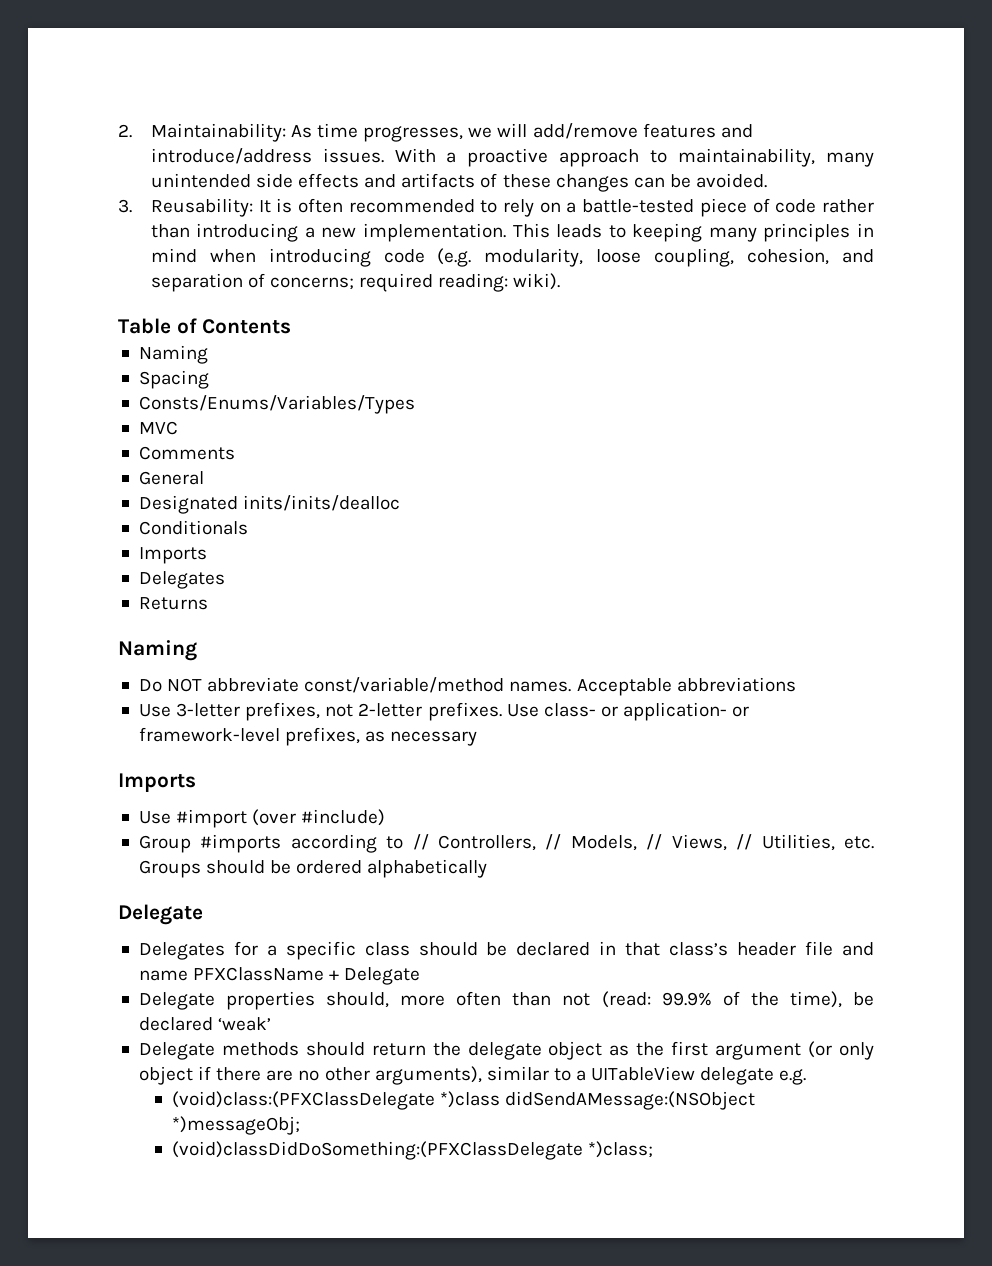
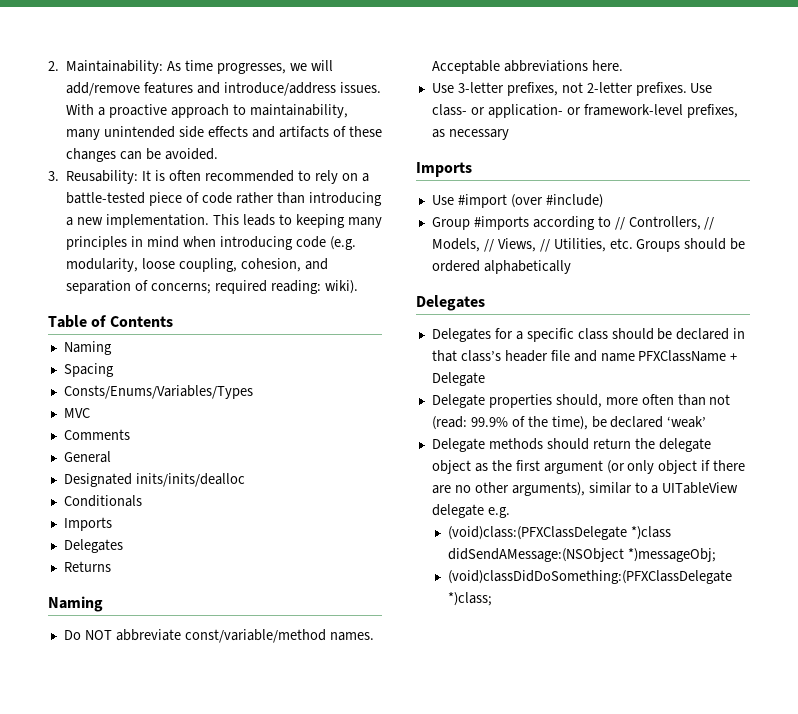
(796, 684) none -> [591,60,623,71] here.
[118,904,203,925] Delegate -> [416,295,485,311] Delegates

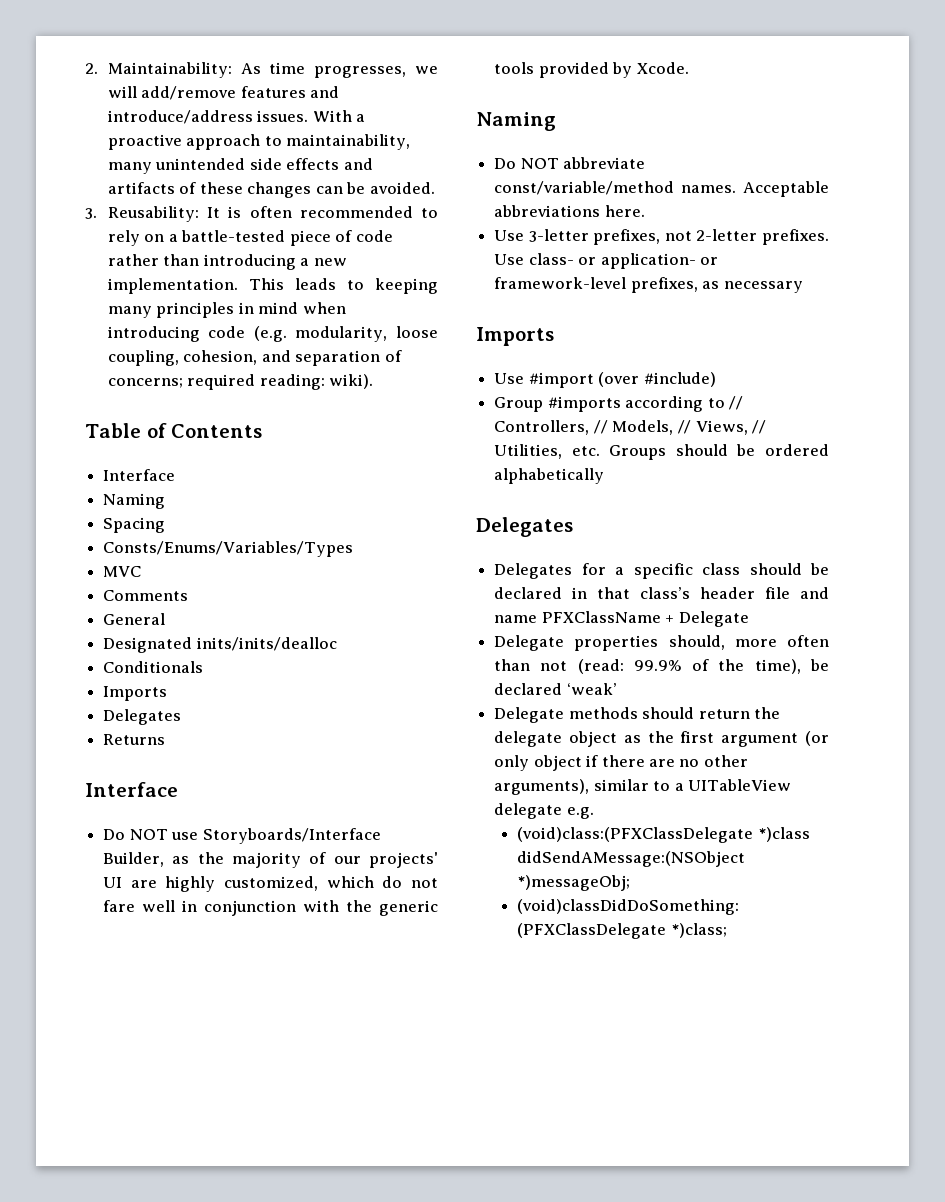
(173, 321) none -> [103,469,176,481] // Interface
(111, 566) none -> [85,782,178,797] [103,828,381,844] [103,852,439,868] [103,876,438,892] [103,900,438,916] [494,62,689,78] // Interface // Do NOT use Storyboards/Interface Builder, as the majority of our projects' UI are highly customized, which do not fare well in conjunction with the generic tools provided by Xcode.

